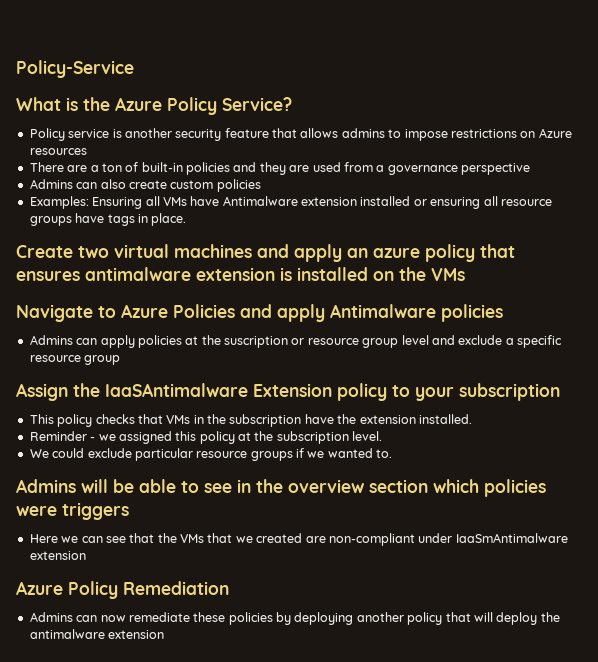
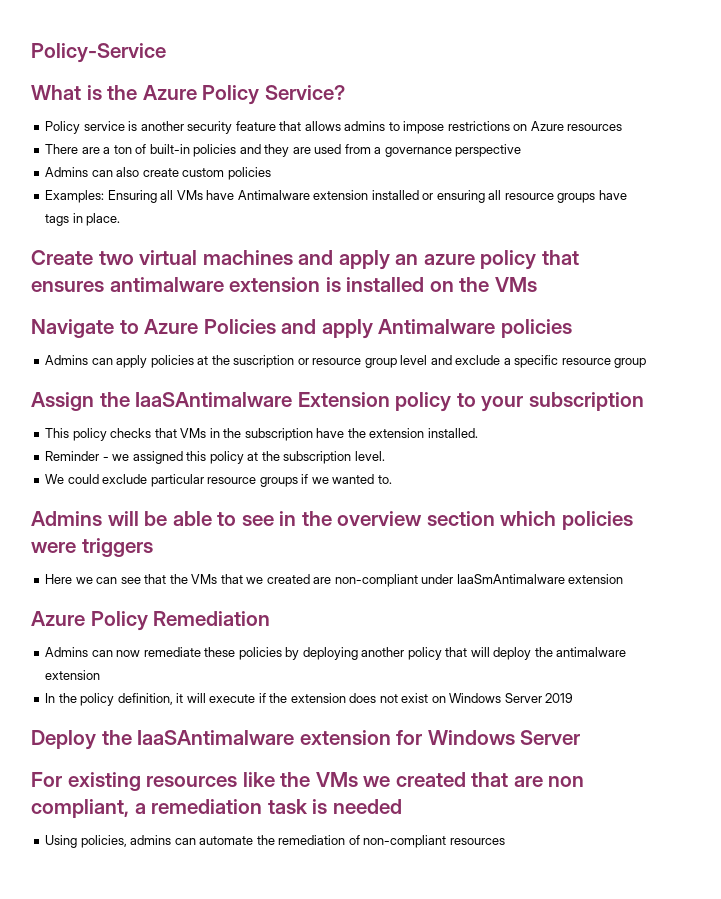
(165, 634) none -> [45,693,574,706] [31,730,581,750] [31,772,585,791] [31,799,402,818] [45,835,505,848] // In the policy definition, it will execute if the extension does not exist on Windows Server 2019 // Deploy the IaaSAntimalware extension for Windows Server // For existing resources like the VMs we created that are non compliant, a remediation task is needed // Using policies, admins can automate the remediation of non-compliant resources

